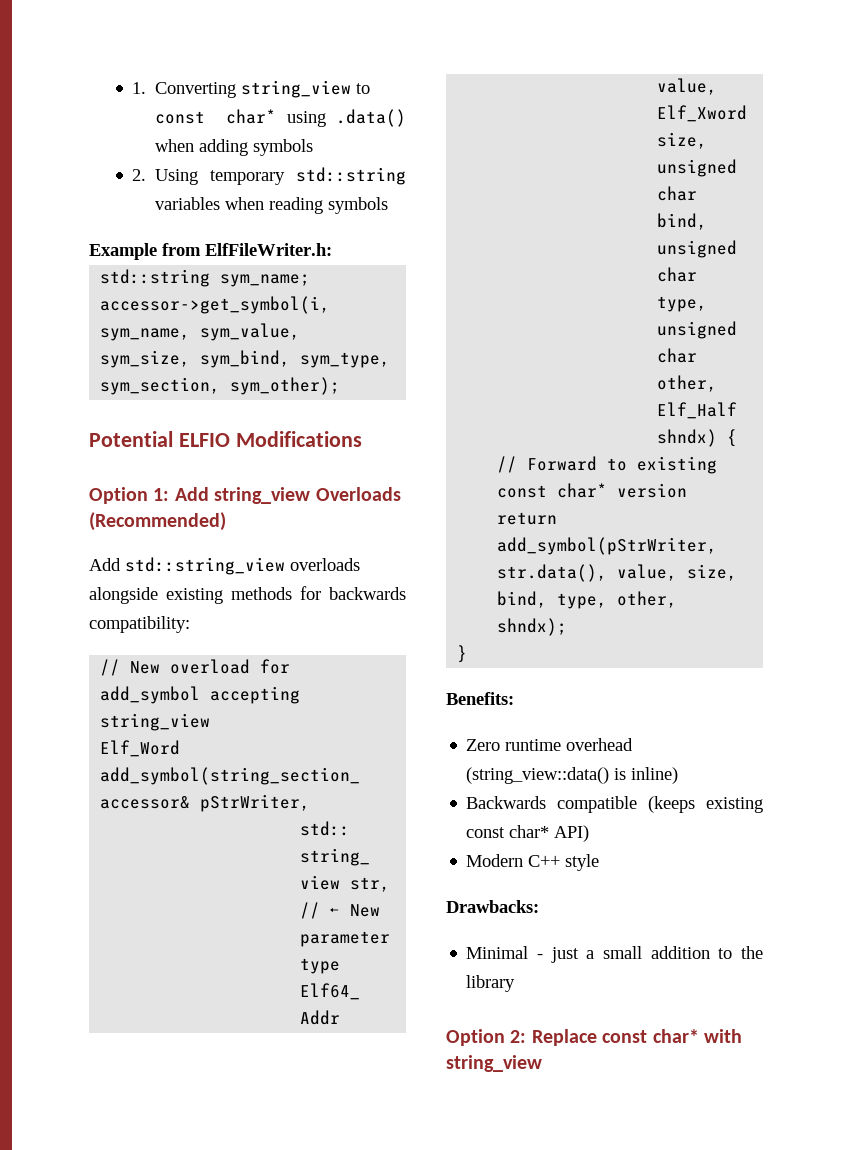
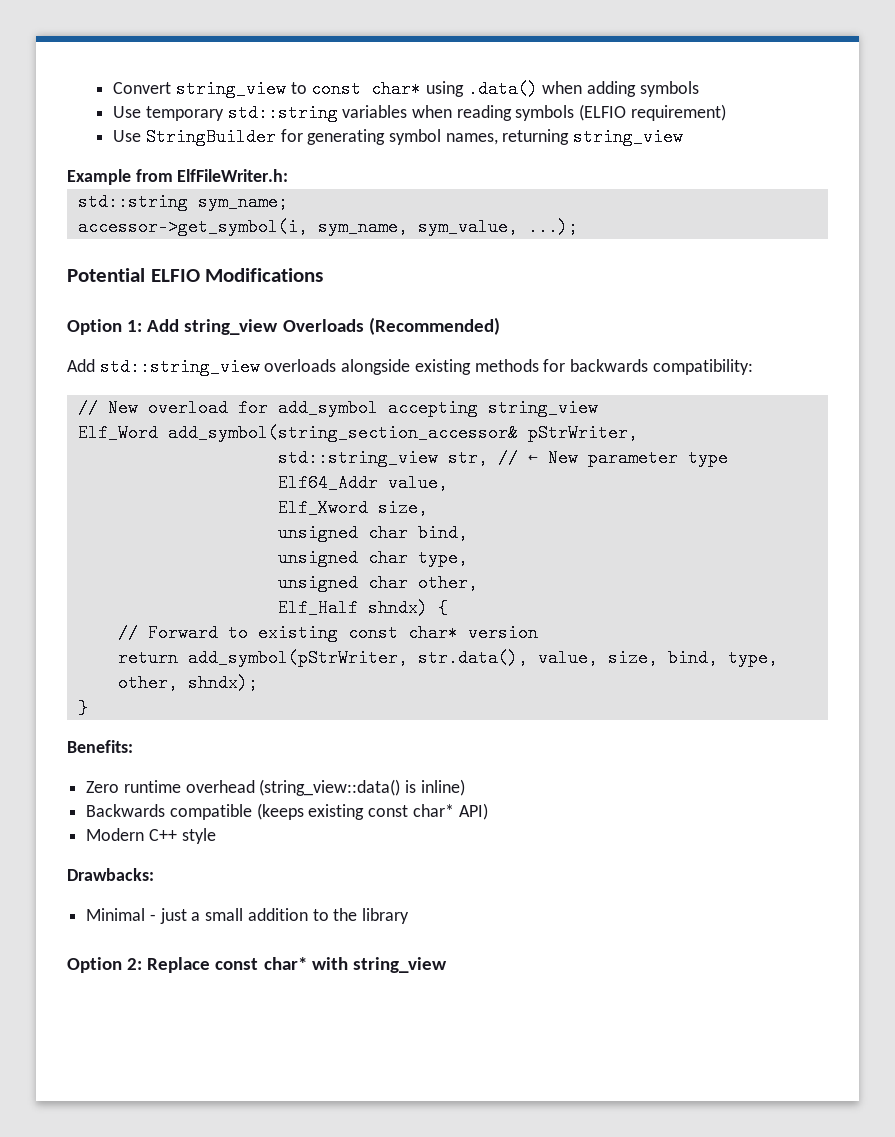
[132,82,237,98] 1. Converting -> [113,82,172,94] Convert
[132,169,199,185] 2. Using -> [113,106,142,118] Use
(389, 205) none -> [579,104,726,121] [113,128,684,146] (ELFIO requirement) // Use StringBuilder for generating symbol names, returning string_view
[100,350,391,368] [100,377,341,395] sym_size, sym_bind, sym_type, sym_section, sym_other); -> [527,218,578,236] ...);

